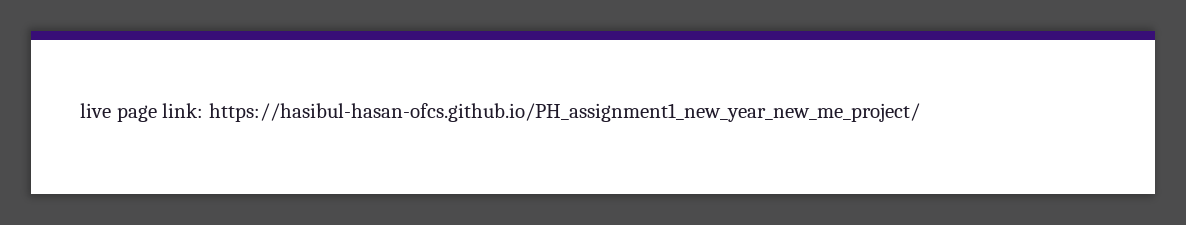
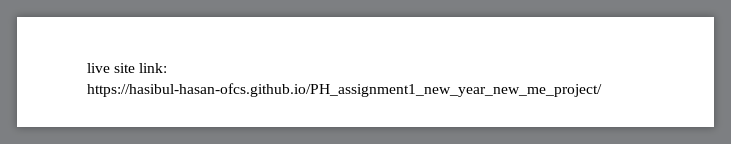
[116,105,157,122] page -> [114,63,136,73] site

